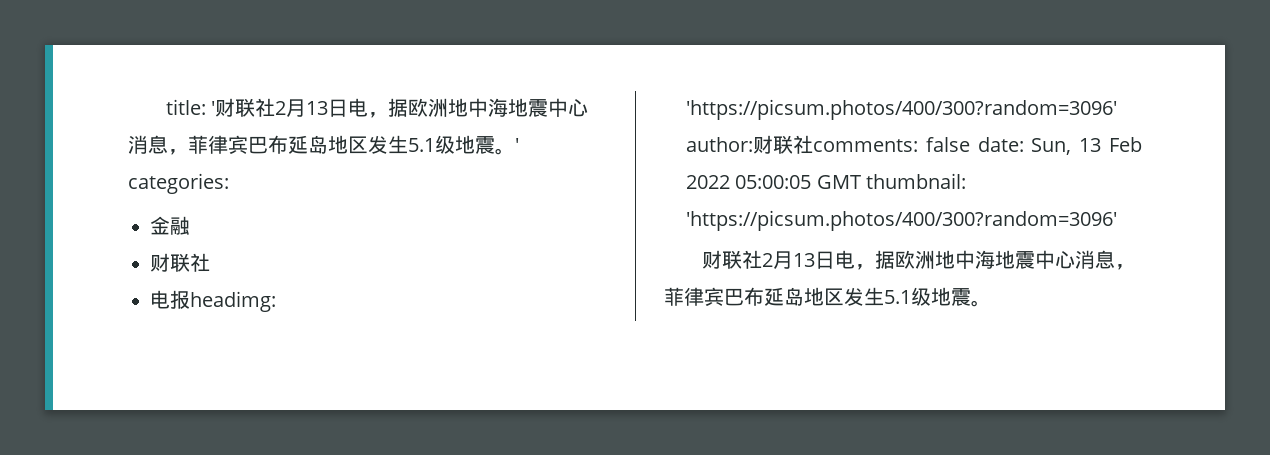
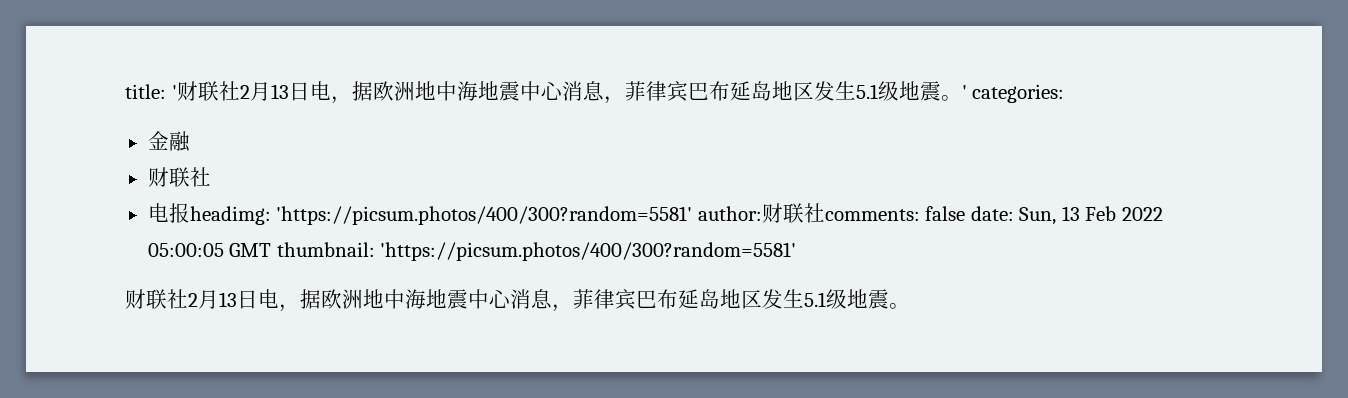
[686,99,1117,120] 'https://picsum.photos/400/300?random=3096' -> [276,206,693,225] 'https://picsum.photos/400/300?random=5581'
[686,210,1117,231] 'https://picsum.photos/400/300?random=3096' -> [380,242,797,261] 'https://picsum.photos/400/300?random=5581'

